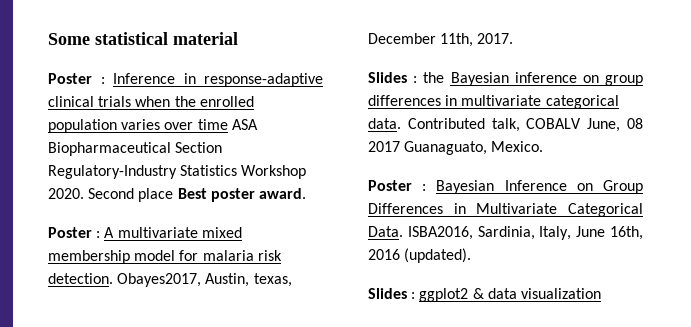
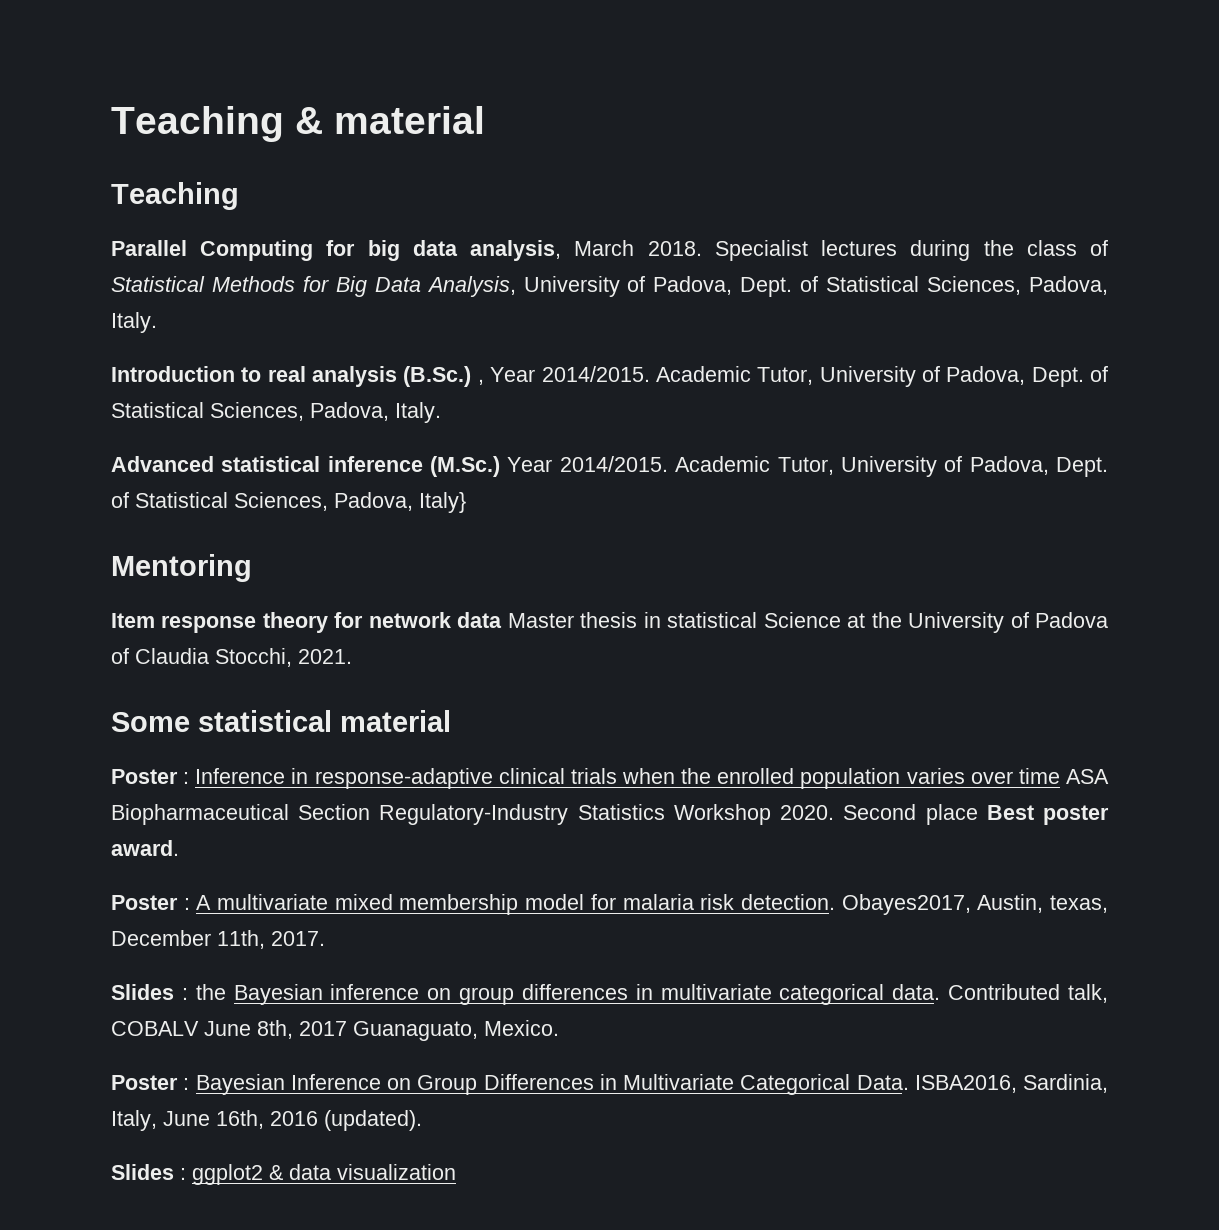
(48, 39) none -> [111,106,485,142] [111,182,239,210] [111,240,1109,261] [111,276,1108,297] [111,312,157,333] [111,366,1108,387] [111,402,441,423] [111,456,1108,477] [111,492,466,513] [111,554,252,582] [111,612,1109,633] [111,648,352,667] Teaching & material // Teaching // Parallel Computing for big data analysis, March 2018. Specialist lectures during the class of Statistical Methods for Big Data Analysis, University of Padova, Dept. of Statistical Sciences, Padova, Italy. // Introduction to real analysis (B.Sc.) , Year 2014/2015. Academic Tutor, University of Padova, Dept. of Statistical Sciences, Padova, Italy. // Advanced statistical inference (M.Sc.) Year 2014/2015. Academic Tutor, University of Padova, Dept. of Statistical Sciences, Padova, Italy} // Mentoring // Item response theory for network data Master thesis in statistical Science at the University of Padova of Claudia Stocchi, 2021. //
[587,118,643,132] June, 08 -> [204,1020,293,1039] June 8th,

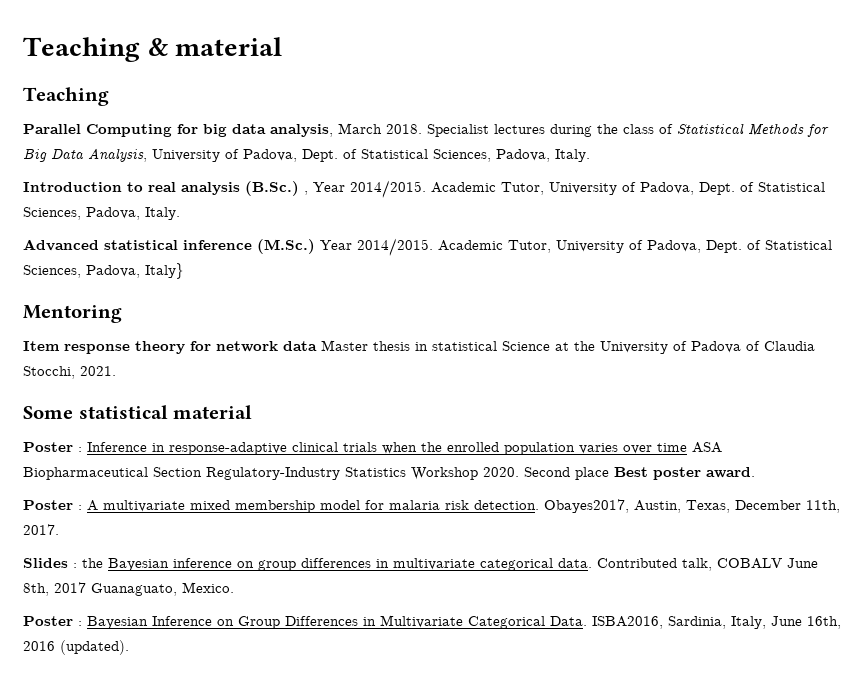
[1050,895,1108,913] texas, -> [686,500,730,513] Texas,
[111,1164,456,1185] // Slides : ggplot2 & data visualization -> (129, 647) none

